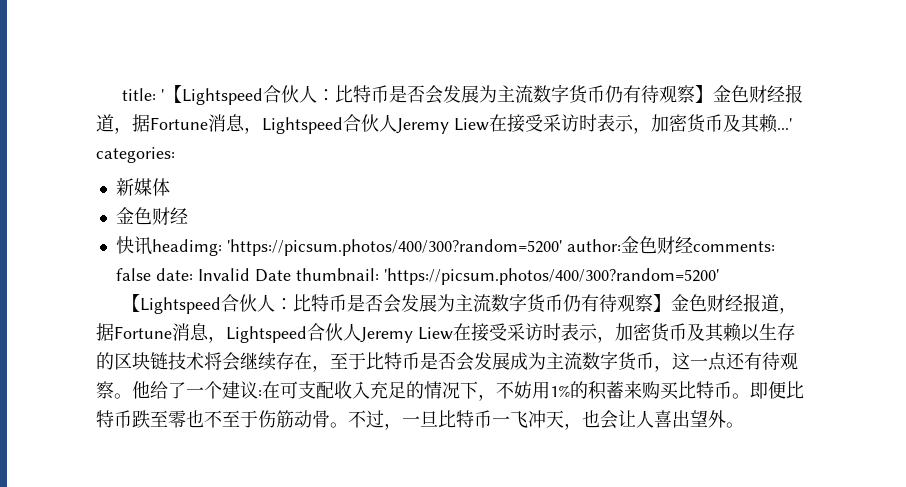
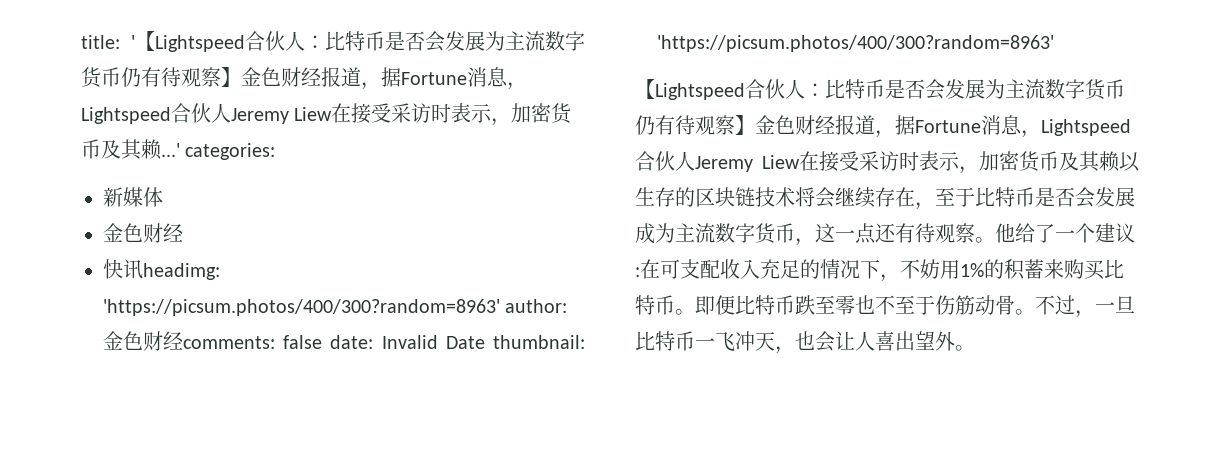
[226,239,562,256] 'https://picsum.photos/400/300?random=5200' -> [103,299,500,316] 'https://picsum.photos/400/300?random=8963'
[383,268,719,285] 'https://picsum.photos/400/300?random=5200' -> [657,35,1054,52] 'https://picsum.photos/400/300?random=8963'

